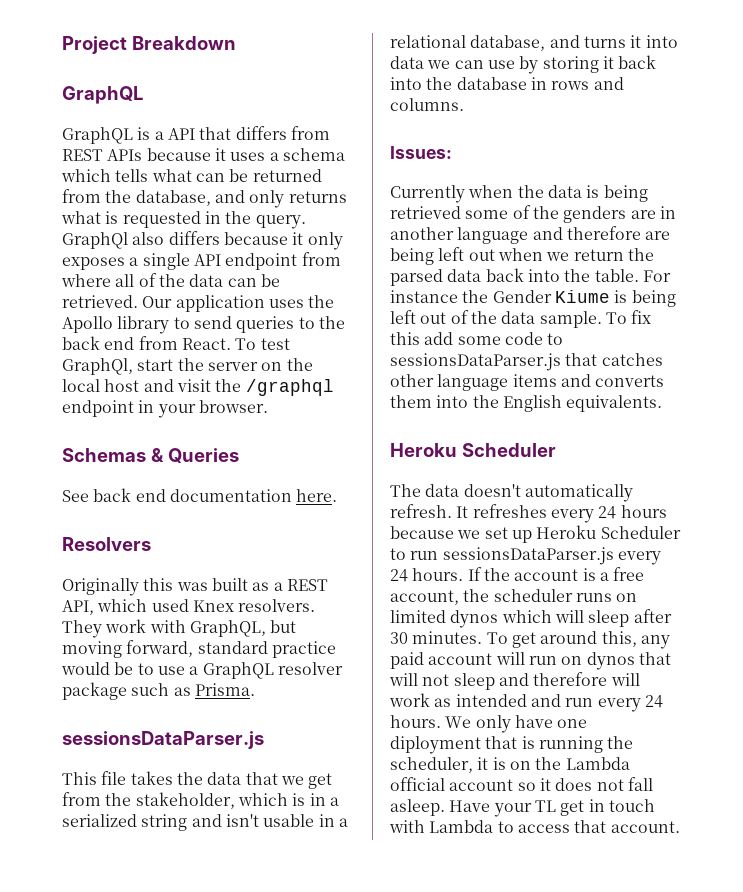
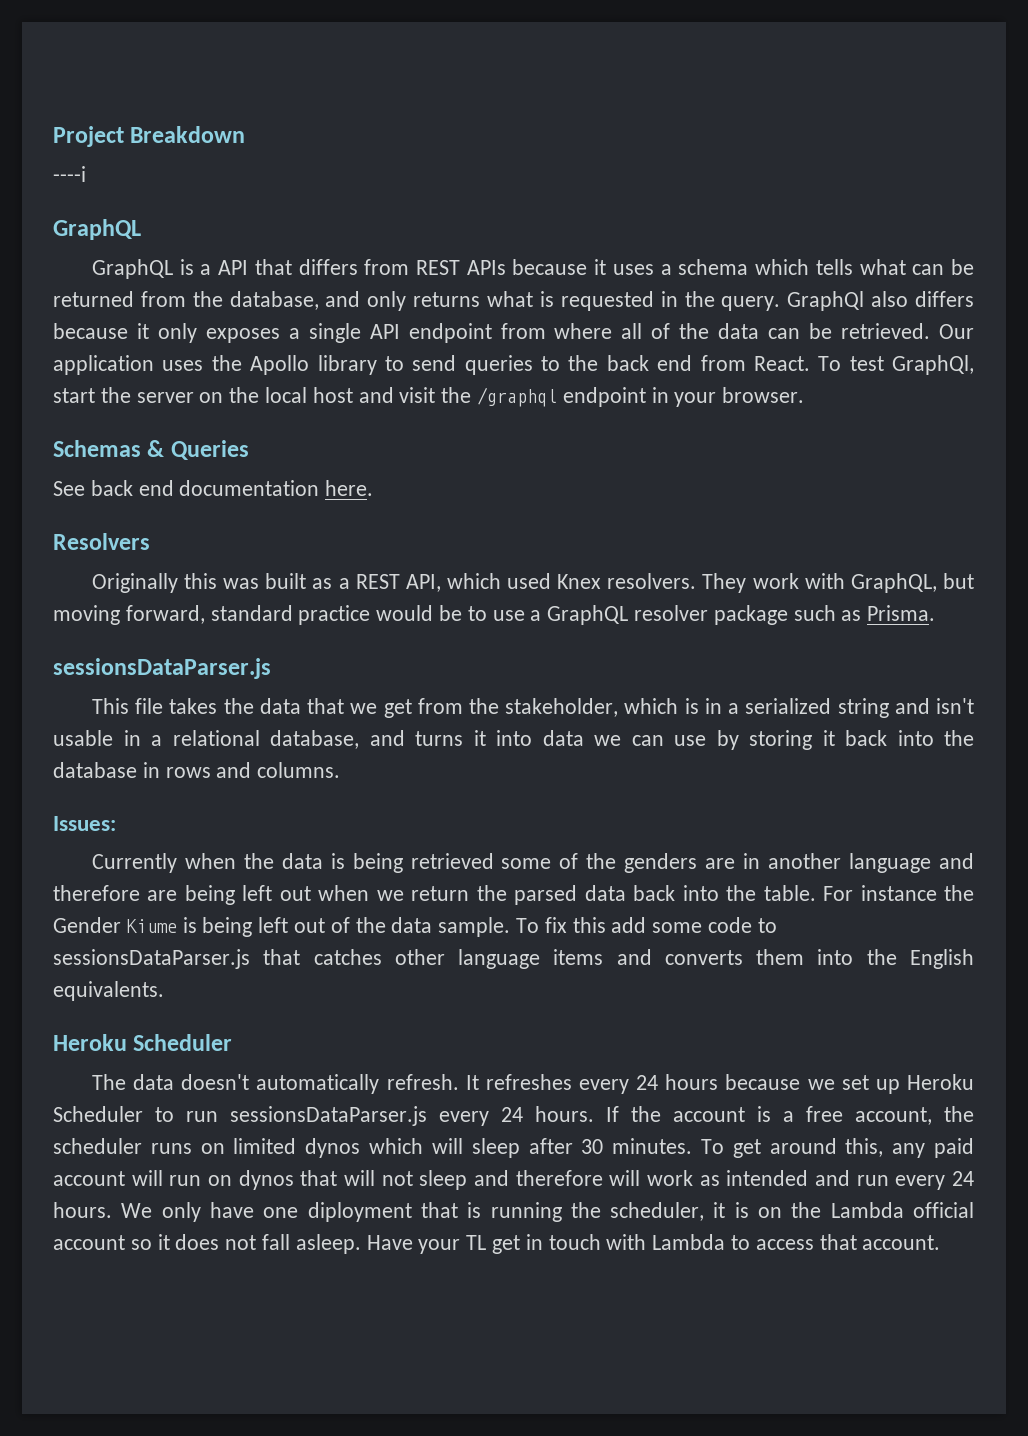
(236, 43) none -> [53,166,86,182] // ----i

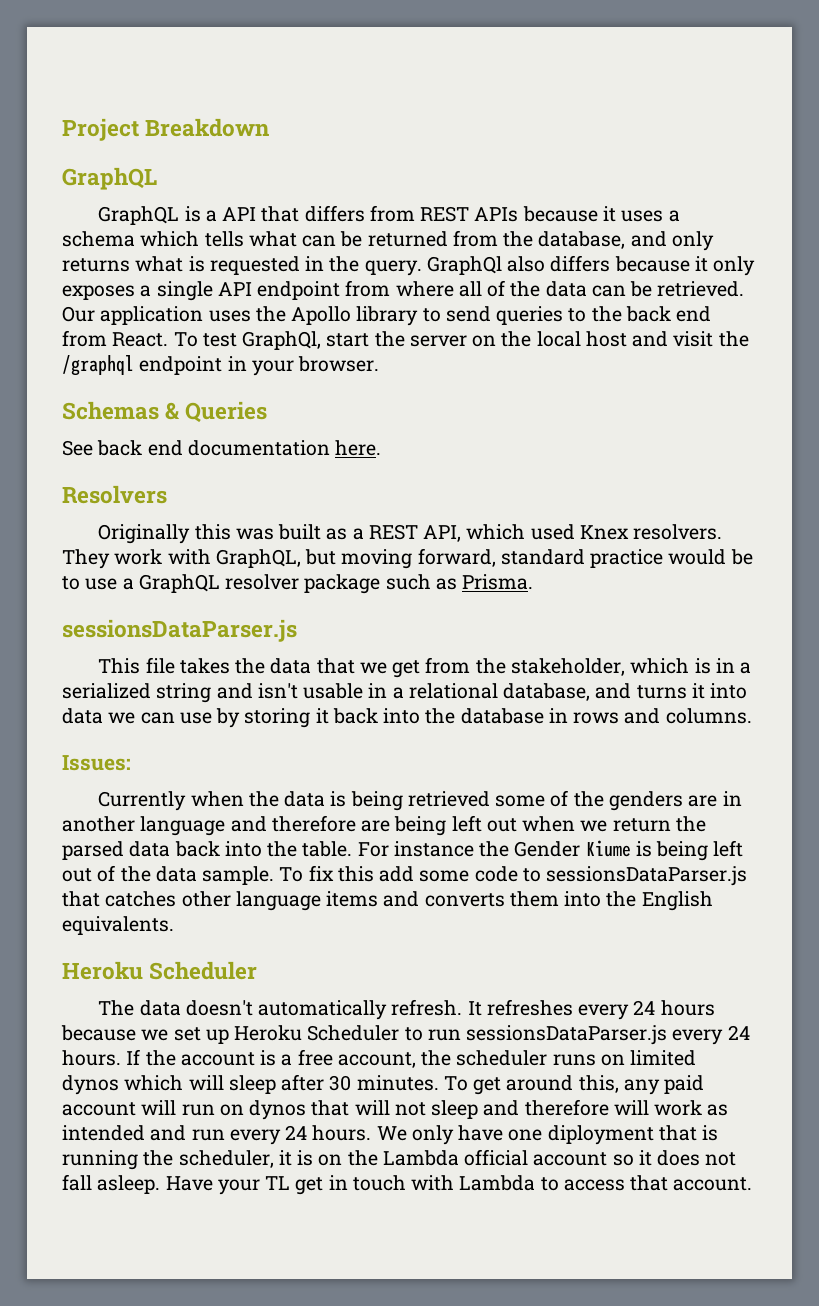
[53,166,86,182] // ----i -> (270, 127) none

